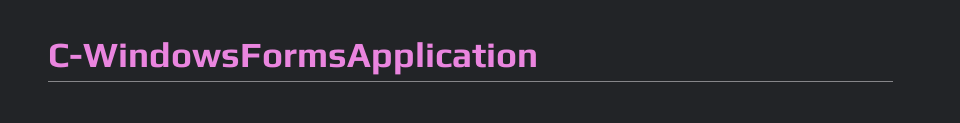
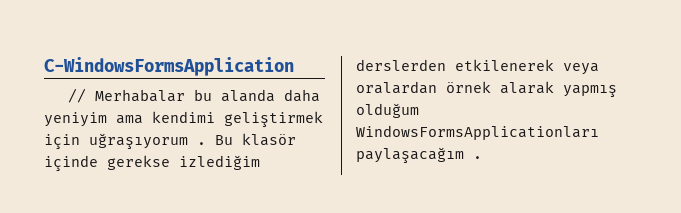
(538, 58) none -> [67,88,320,103] [44,111,323,128] [44,133,296,150] [44,155,260,172] [356,59,599,75] [356,81,617,98] [356,103,419,118] [356,125,599,140] [356,147,482,164] // // Merhabalar bu alanda daha yeniyim ama kendimi geliştirmek için uğraşıyorum . Bu klasör içinde gerekse izlediğim derslerden etkilenerek veya oralardan örnek alarak yapmış olduğum WindowsFormsApplicationları paylaşacağım .

